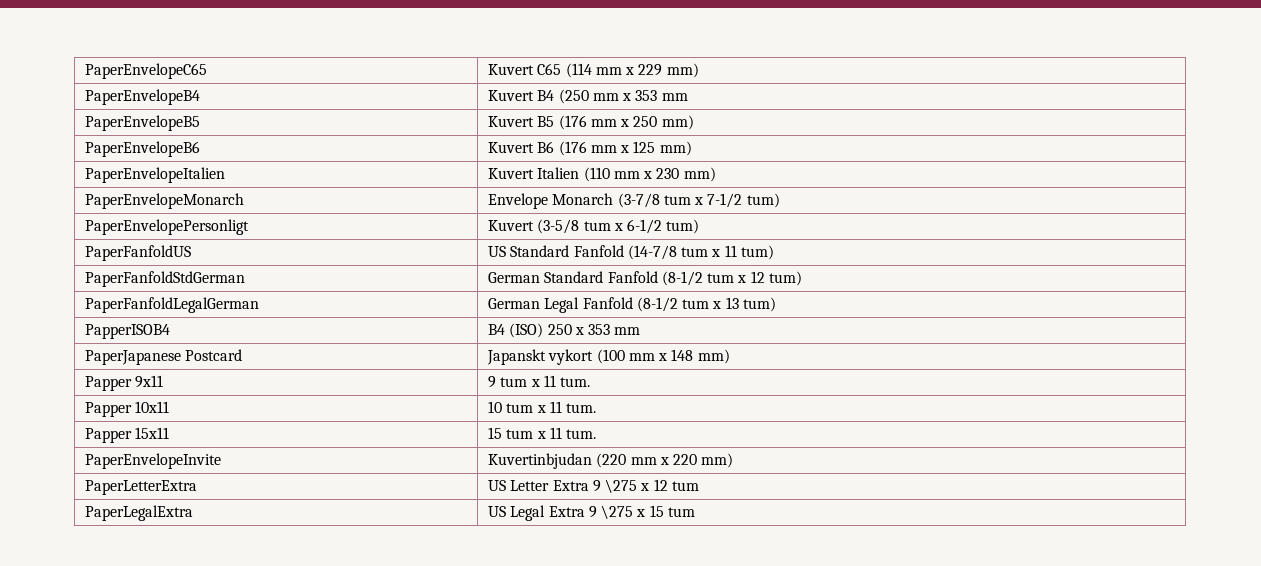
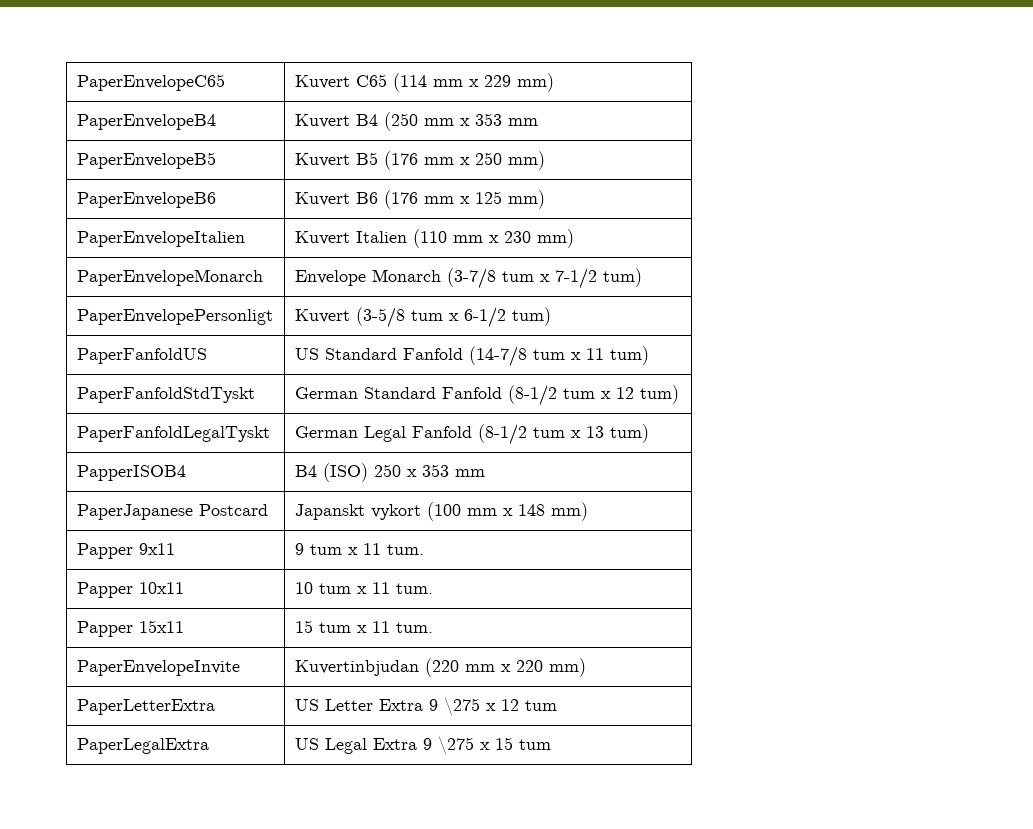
[84,271,245,287] PaperFanfoldStdGerman -> [76,387,255,403] PaperFanfoldStdTyskt
[84,297,259,313] PaperFanfoldLegalGerman -> [76,426,270,442] PaperFanfoldLegalTyskt

